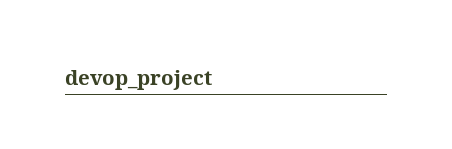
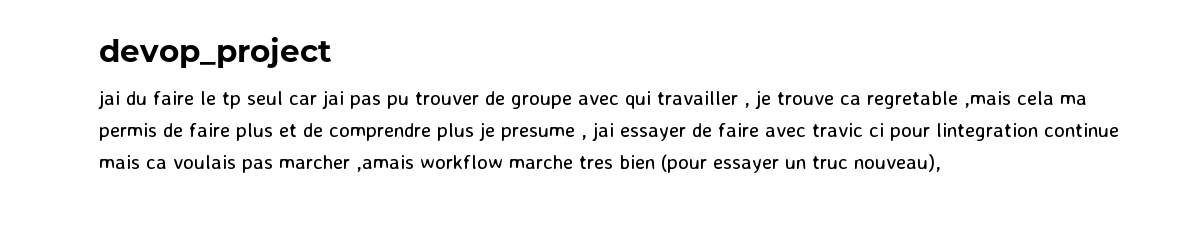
(212, 80) none -> [98,90,1087,109] [99,122,1119,141] [99,154,941,173] // jai du faire le tp seul car jai pas pu trouver de groupe avec qui travailler , je trouve ca regretable ,mais cela ma permis de faire plus et de comprendre plus je presume , jai essayer de faire avec travic ci pour lintegration continue mais ca voulais pas marcher ,amais workflow marche tres bien (pour essayer un truc nouveau),

